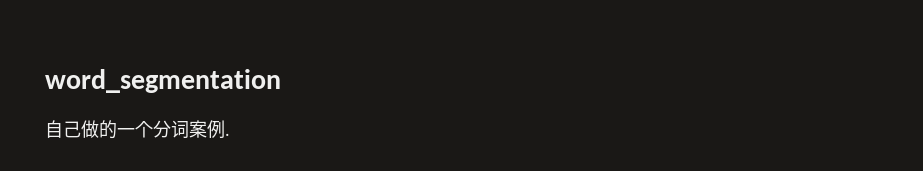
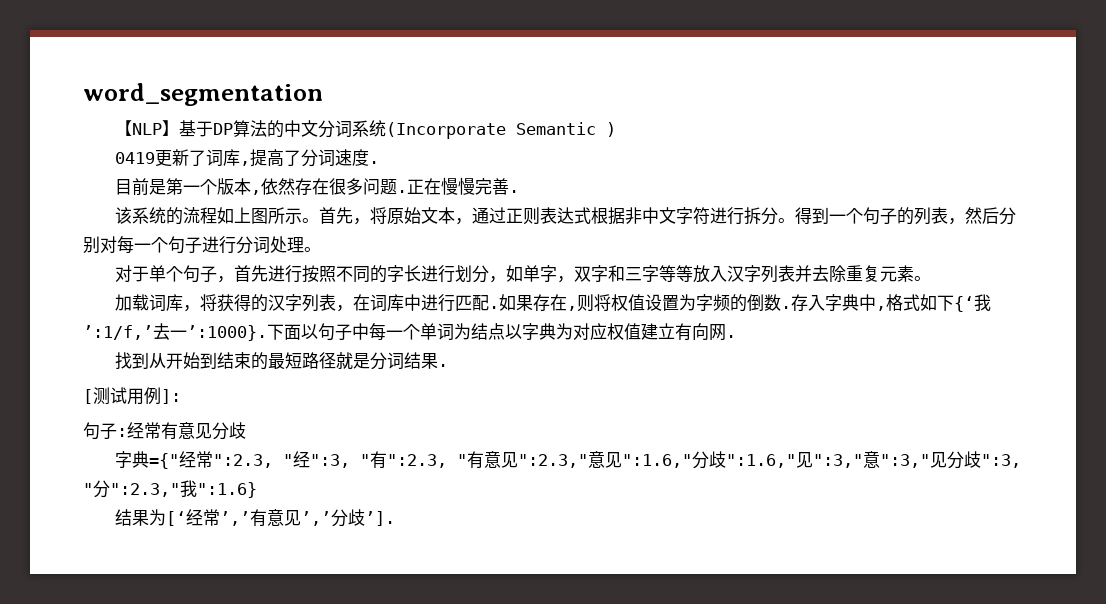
[45,120,230,139] 自己做的一个分词案例. -> [114,120,616,139] [114,149,379,167] [114,177,519,196] [114,207,1016,225] [83,236,321,254] [114,265,931,283] [114,294,991,312] [83,323,736,341] [114,352,448,370] [83,387,181,405] [83,422,246,440] [114,451,1021,469] [83,480,257,498] [114,509,395,527] 【NLP】基于DP算法的中文分词系统(Incorporate Semantic ) // 0419更新了词库,提高了分词速度. // 目前是第一个版本,依然存在很多问题.正在慢慢完善. // 该系统的流程如上图所示。首先，将原始文本，通过正则表达式根据非中文字符进行拆分。得到一个句子的列表，然后分别对每一个句子进行分词处理。 // 对于单个句子，首先进行按照不同的字长进行划分，如单字，双字和三字等等放入汉字列表并去除重复元素。 // 加载词库，将获得的汉字列表，在词库中进行匹配.如果存在,则将权值设置为字频的倒数.存入字典中,格式如下{‘我’:1/f,’去一’:1000}.下面以句子中每一个单词为结点以字典为对应权值建立有向网. // 找到从开始到结束的最短路径就是分词结果. // [测试用例]: // 句子:经常有意见分歧 // 字典={"经常":2.3, "经":3, "有":2.3, "有意见":2.3,"意见":1.6,"分歧":1.6,"见":3,"意":3,"见分歧":3, "分":2.3,"我":1.6} // 结果为[‘经常’,’有意见’,’分歧’].

